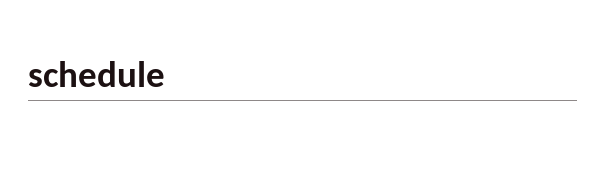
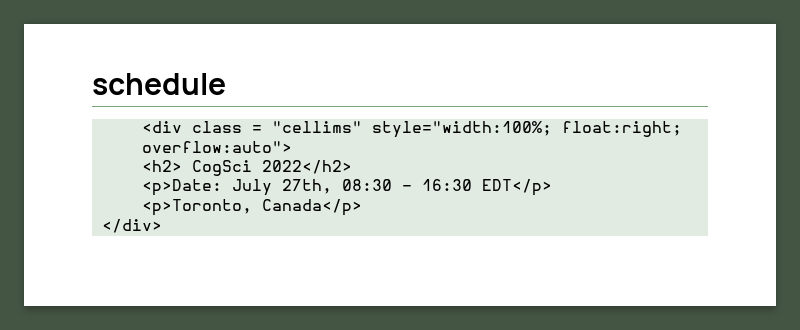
(165, 74) none -> [141,121,682,138] [141,141,292,153] [141,160,352,176] [141,179,552,196] [141,199,362,216] [101,219,162,233] // <div class = "cellims" style="width:100%; float:right; overflow:auto"> // <h2> CogSci 2022</h2> // <p>Date: July 27th, 08:30 – 16:30 EDT</p> // <p>Toronto, Canada</p> // </div>

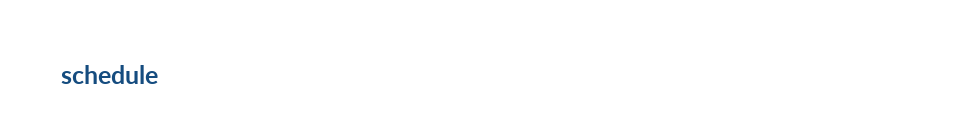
[141,121,682,138] [141,141,292,153] [141,160,352,176] [141,179,552,196] [141,199,362,216] [101,219,162,233] // <div class = "cellims" style="width:100%; float:right; overflow:auto"> // <h2> CogSci 2022</h2> // <p>Date: July 27th, 08:30 – 16:30 EDT</p> // <p>Toronto, Canada</p> // </div> -> (158, 74) none

